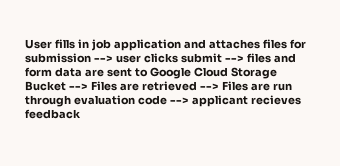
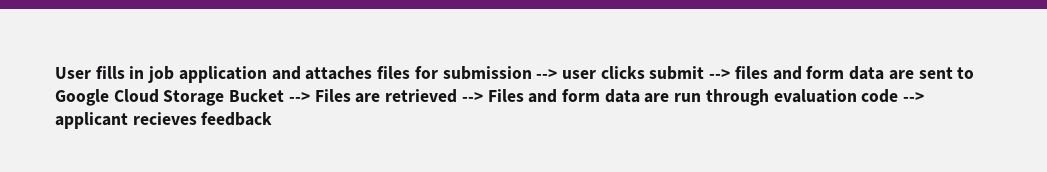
(248, 86) none -> [528,89,640,103] and form data

